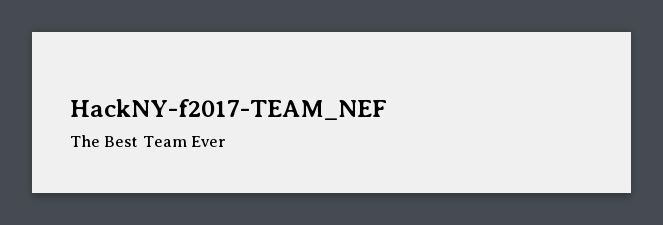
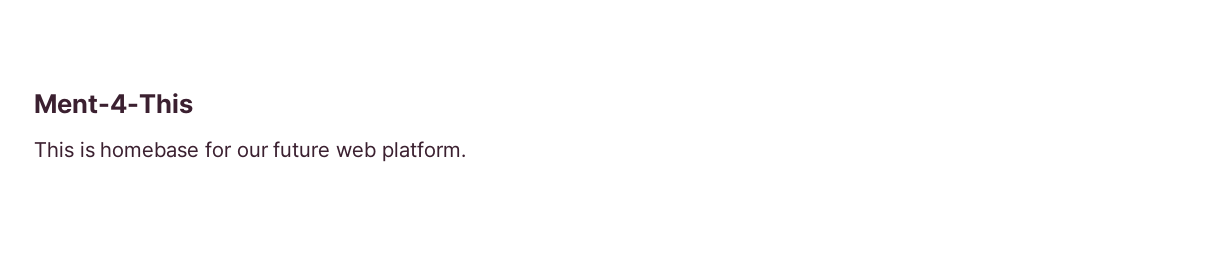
[70,99,387,120] [70,135,226,147] HackNY-f2017-TEAM_NEF // The Best Team Ever -> [34,93,193,114] [34,141,466,162] Ment-4-This // This is homebase for our future web platform.

